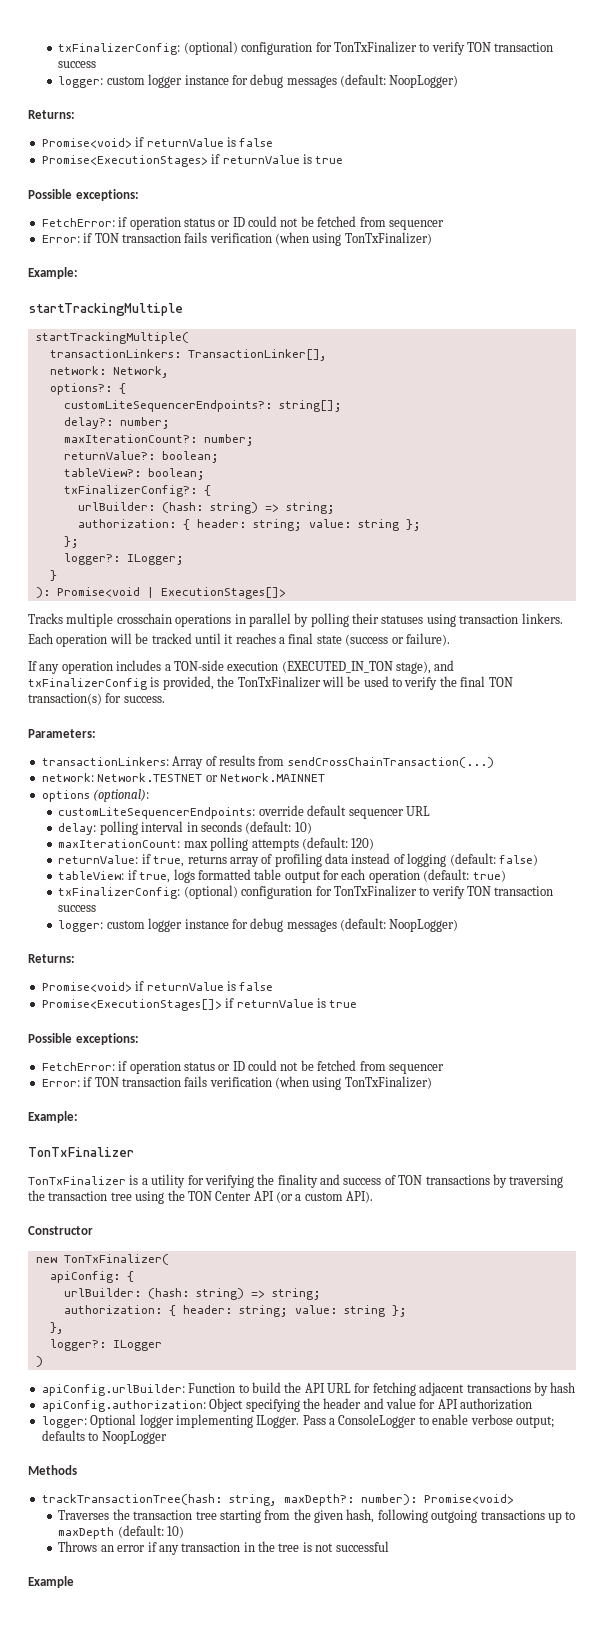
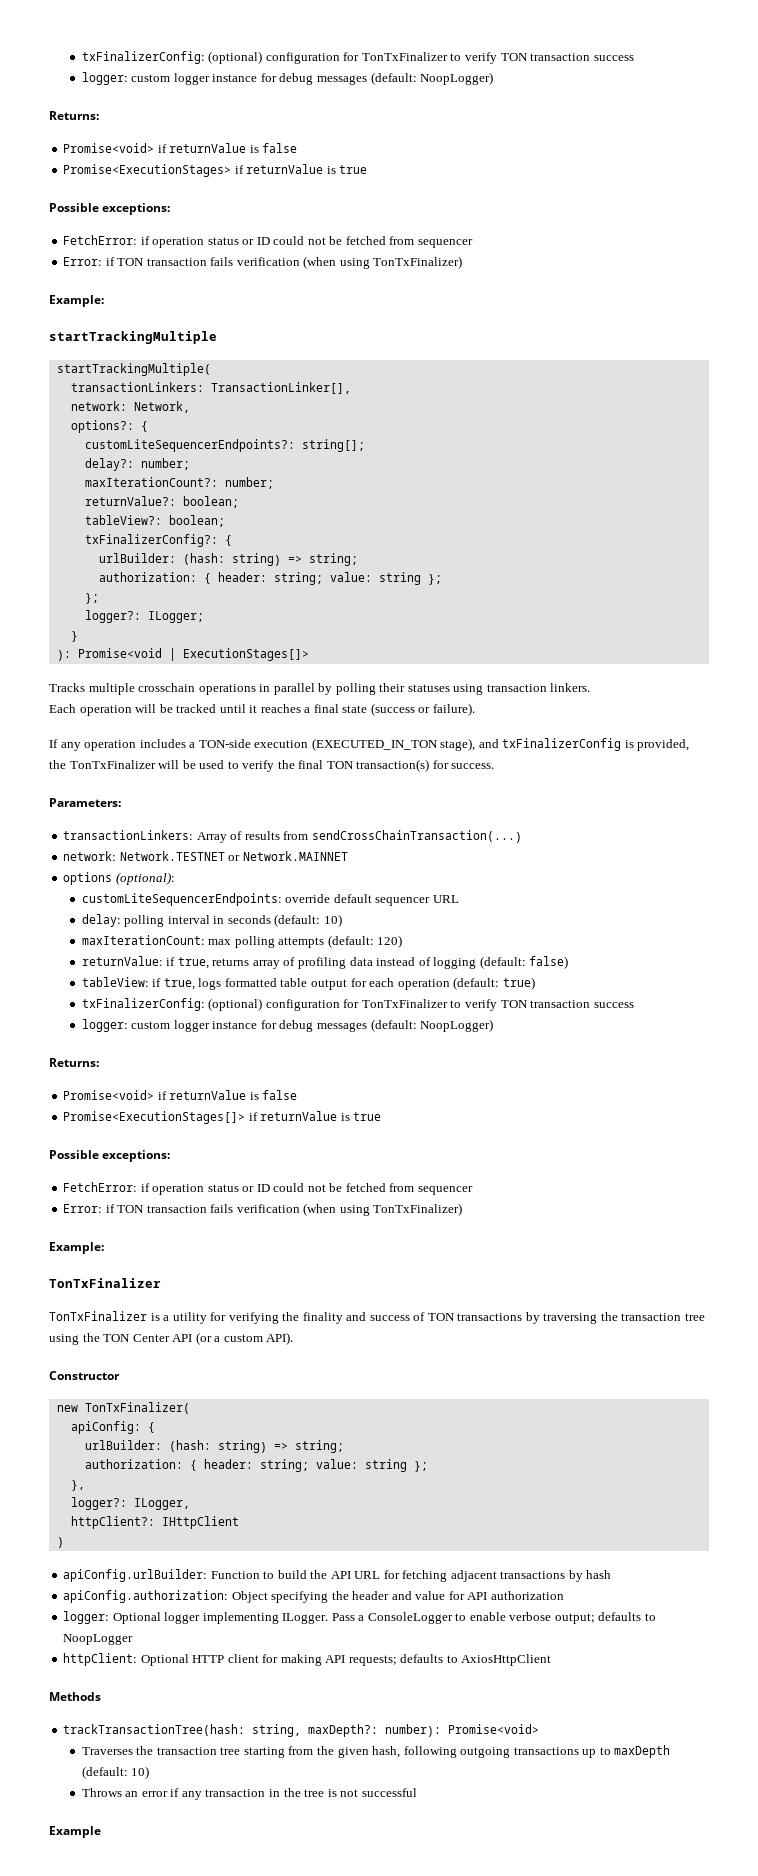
[112,1340,162,1351] ILogger -> [133,1498,190,1510] [70,1516,239,1529] ILogger, // httpClient?: IHttpClient
(167, 1437) none -> [63,1653,552,1666] // httpClient: Optional HTTP client for making API requests; defaults to AxiosHttpClient

